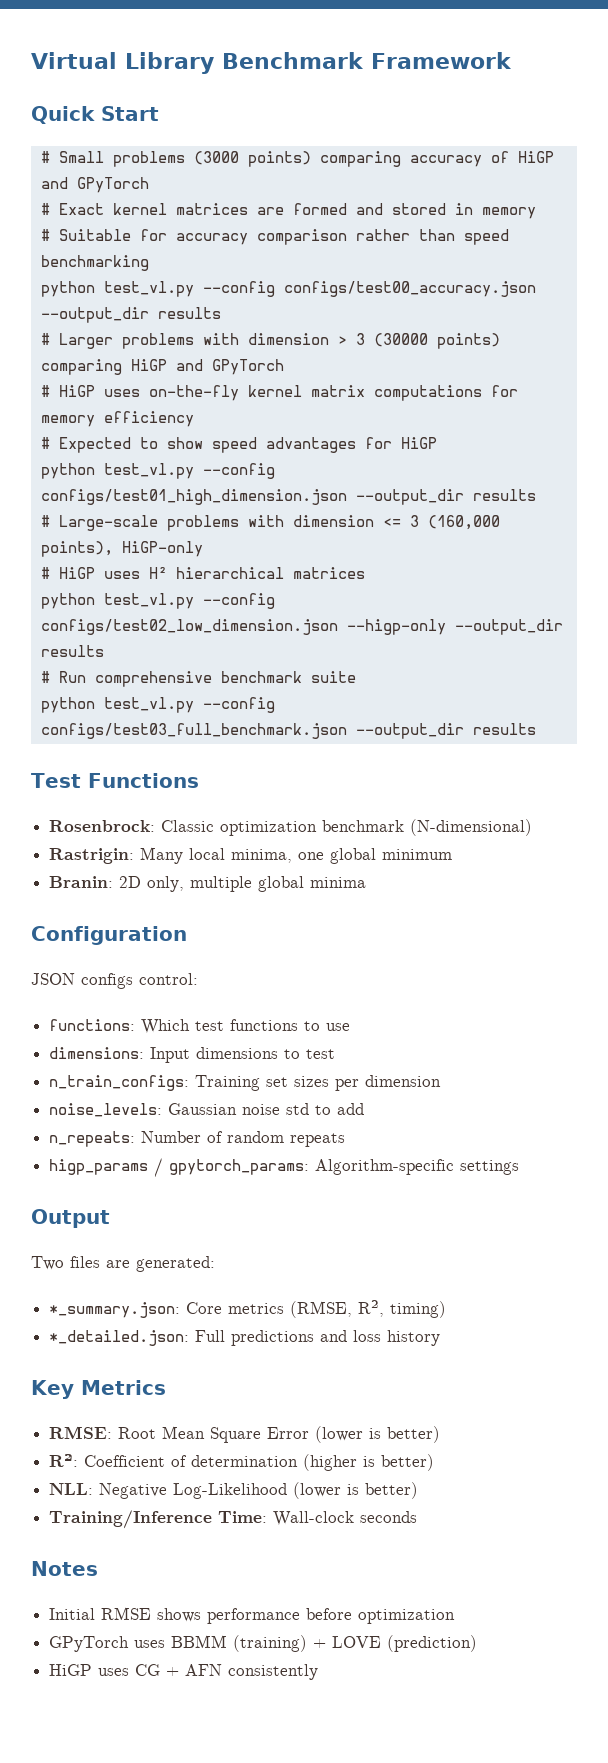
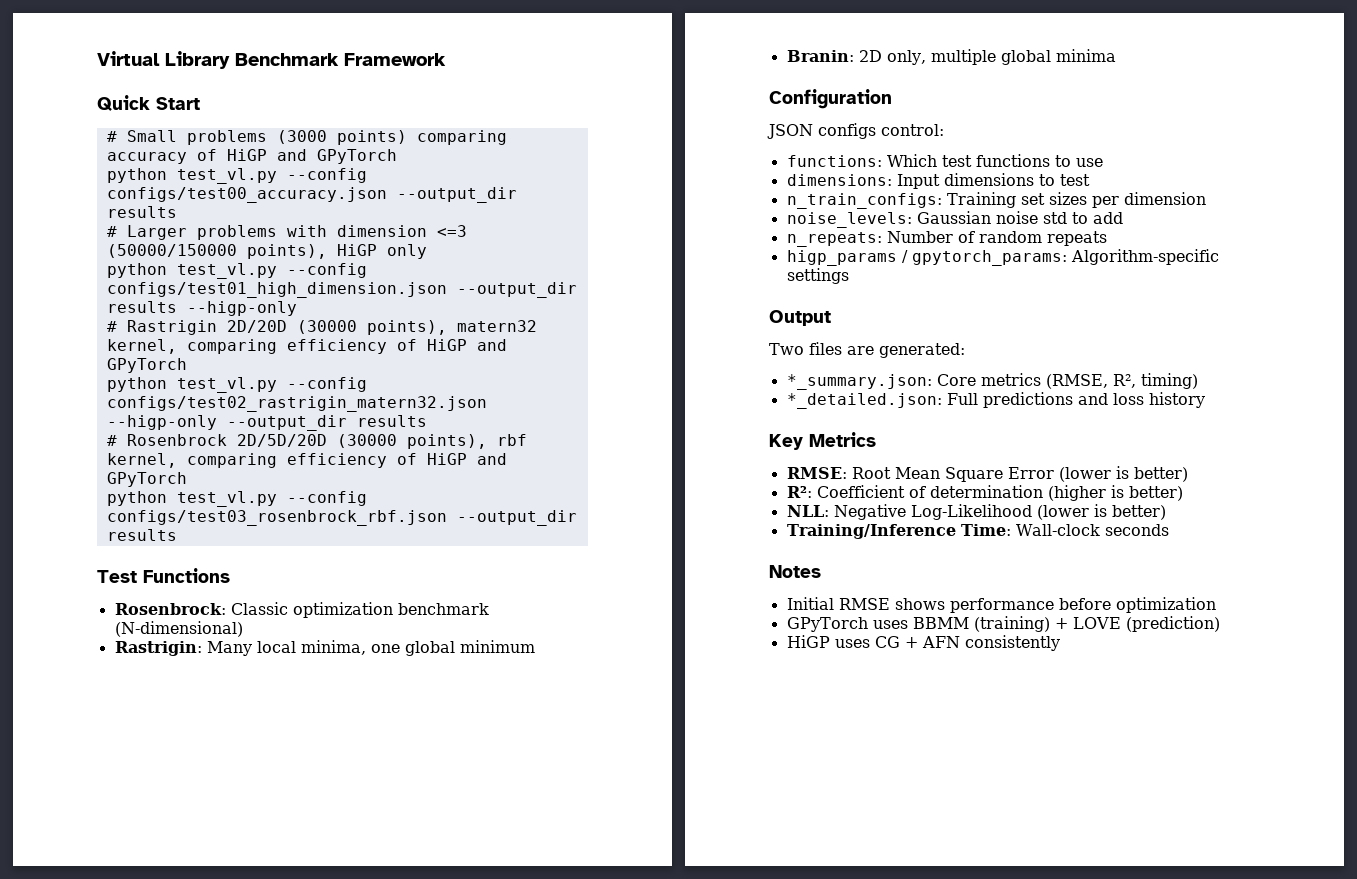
[40,203,536,219] [40,229,509,245] [40,255,149,271] // # Exact kernel matrices are formed and stored in memory // # Suitable for accuracy comparison rather than speed benchmarking -> (397, 156) none
[337,333,500,349] [40,359,284,375] [40,385,518,401] [40,411,194,427] [40,437,437,453] > 3 (30000 points) comparing HiGP and GPyTorch // # HiGP uses on-the-fly kernel matrix computations for memory efficiency // # Expected to show speed advantages for HiGP -> [436,225,467,237] [106,244,427,259] <=3 (50000/150000 points), HiGP only
[40,515,500,531] [40,541,203,557] [40,567,365,579] [40,593,275,609] [40,619,338,635] // # Large-scale problems with dimension <= 3 (160,000 points), HiGP-only // # HiGP uses H² hierarchical matrices // python test_vl.py --config configs/test02_low_dimension.json -> [186,301,297,316] [106,320,537,335] [106,339,507,354] [106,358,187,373] [106,377,367,393] [106,396,487,412] --higp-only // # Rastrigin 2D/20D (30000 points), matern32 kernel, comparing efficiency of HiGP and GPyTorch // python test_vl.py --config configs/test02_rastrigin_matern32.json
[58,671,356,687] [40,697,275,713] [40,723,347,739] Run comprehensive benchmark suite // python test_vl.py --config configs/test03_full_benchmark.json -> [126,434,527,449] [106,453,507,468] [106,472,187,487] [106,491,367,507] [106,510,447,526] Rosenbrock 2D/5D/20D (30000 points), rbf kernel, comparing efficiency of HiGP and GPyTorch // python test_vl.py --config configs/test03_rosenbrock_rbf.json

